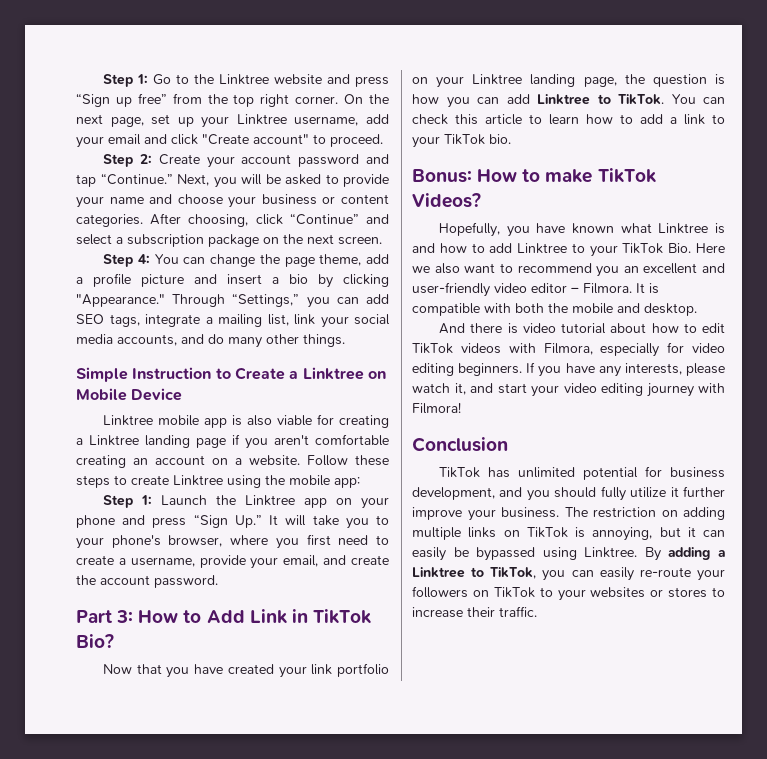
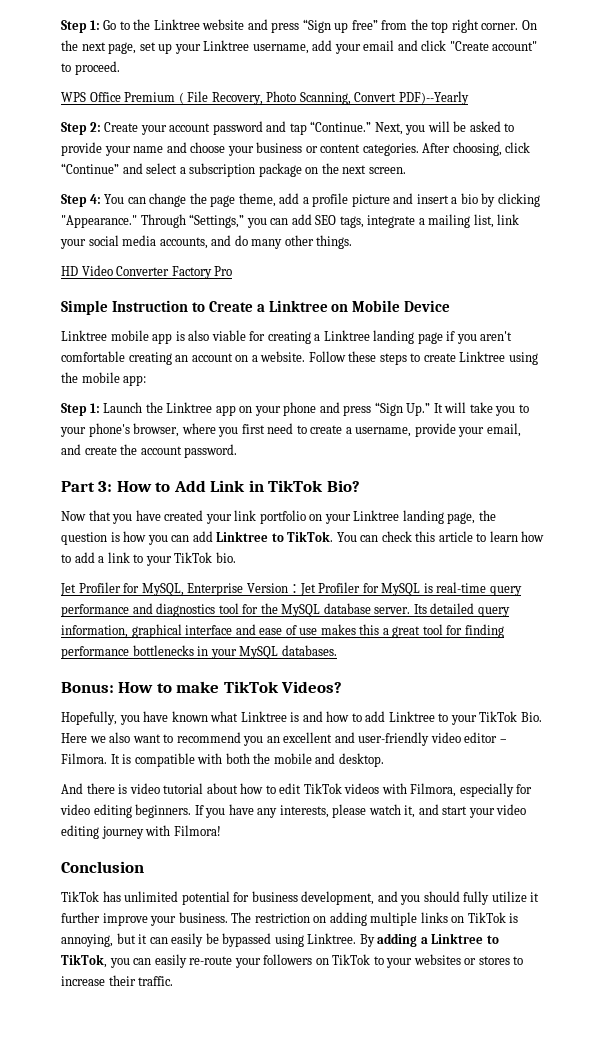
(383, 140) none -> [61,91,469,105] // WPS Office Premium ( File Recovery, Photo Scanning, Convert PDF)--Yearly
(345, 340) none -> [61,265,233,279] // HD Video Converter Factory Pro
(511, 139) none -> [60,582,522,596] [61,603,510,617] [61,624,504,638] [61,645,337,659] // Jet Profiler for MySQL, Enterprise Version：Jet Profiler for MySQL is real-time query performance and diagnostics tool for the MySQL database server. Its detailed query information, graphical interface and ease of use makes this a great tool for finding performance bottlenecks in your MySQL databases.

